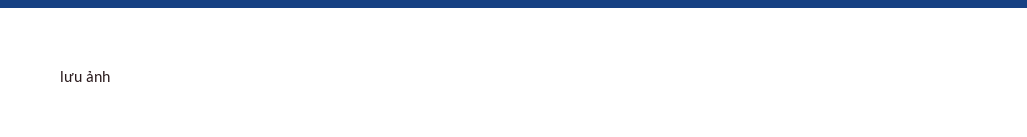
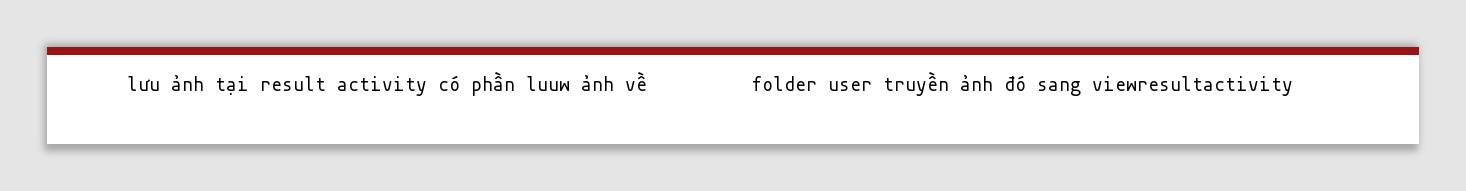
(111, 76) none -> [215,71,1293,96] tại result activity có phần luuw ảnh về folder user truyền ảnh đó sang viewresultactivity

